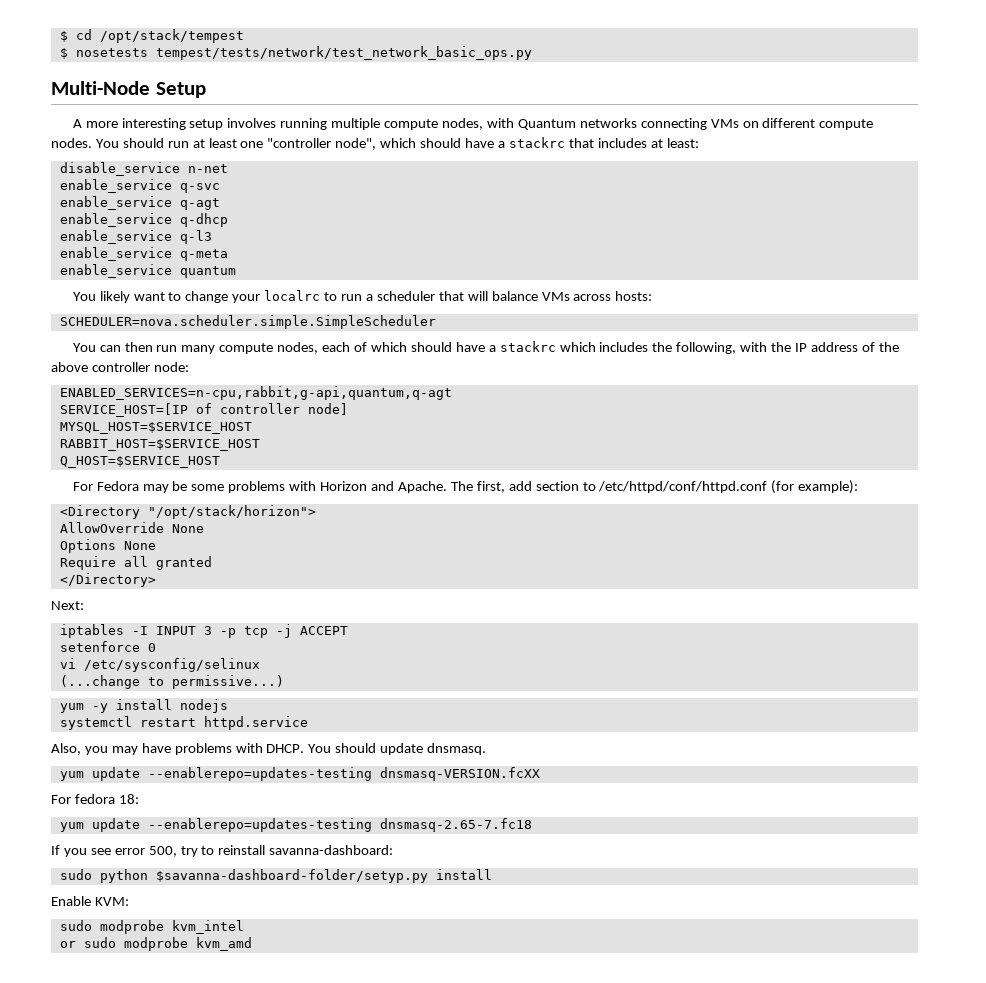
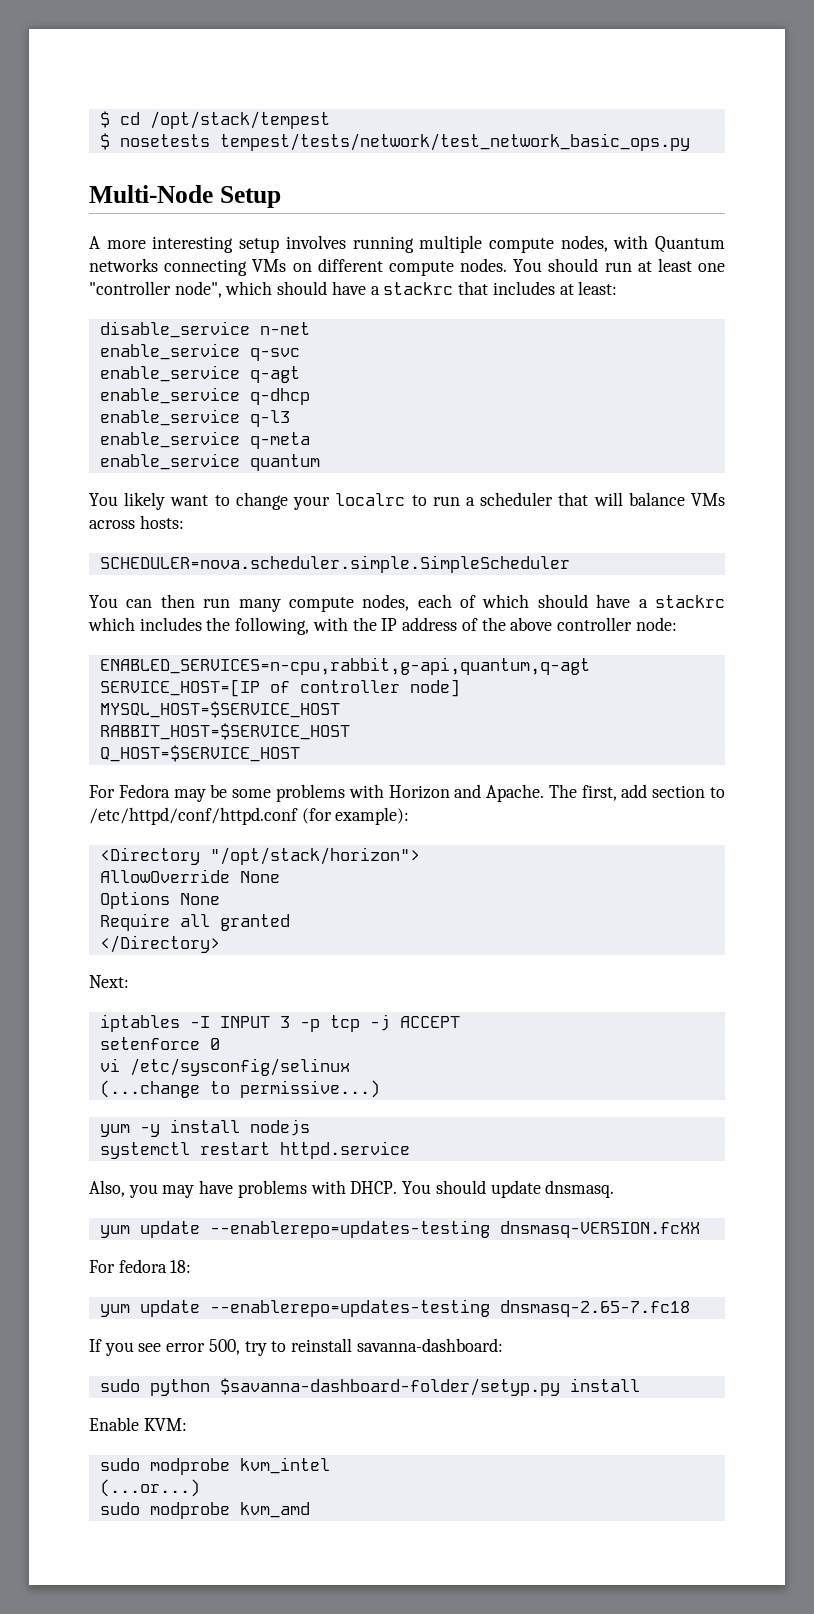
[59,941,76,948] or -> [99,1479,200,1497] (...or...) //

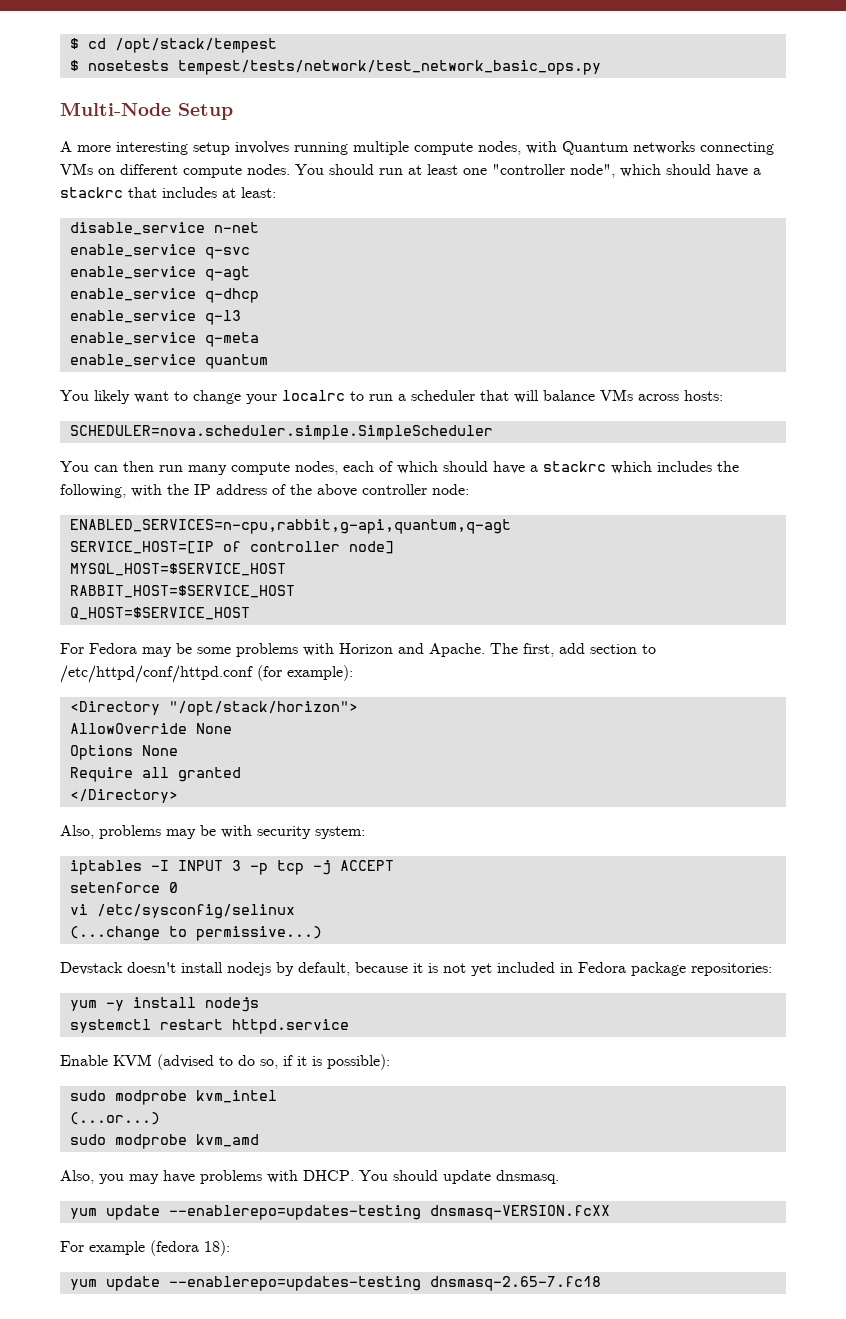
[89,975,129,988] Next: -> [60,825,365,839] Also, problems may be with security system:
(380, 1089) none -> [60,962,772,976] // Devstack doesn't install nodejs by default, because it is not yet included in Fedora package repositories:
(410, 1150) none -> [60,1054,390,1070] [69,1090,277,1105] [69,1112,160,1125] [69,1134,259,1149] // Enable KVM (advised to do so, if it is possible): // sudo modprobe kvm_intel // (...or...) // sudo modprobe kvm_amd
[118,1259,192,1273] fedora 18: -> [89,1240,230,1256] example (fedora 18):
[89,1338,503,1356] [99,1378,640,1396] [89,1417,187,1431] [99,1457,330,1475] [99,1479,200,1497] [99,1502,310,1519] // If you see error 500, try to reinstall savanna-dashboard: // sudo python $savanna-dashboard-folder/setyp.py install // Enable KVM: // sudo modprobe kvm_intel // (...or...) // sudo modprobe kvm_amd -> (601, 1283) none

